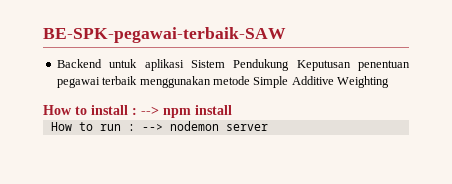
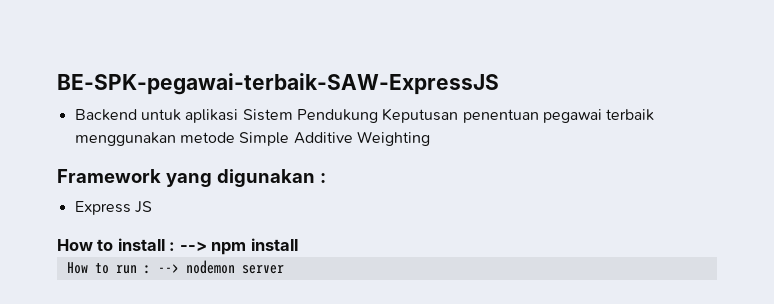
[43,27,286,43] BE-SPK-pegawai-terbaik-SAW -> [57,73,499,95] BE-SPK-pegawai-terbaik-SAW-ExpressJS
(389, 82) none -> [57,169,326,187] [74,201,152,215] // Framework yang digunakan : // Express JS

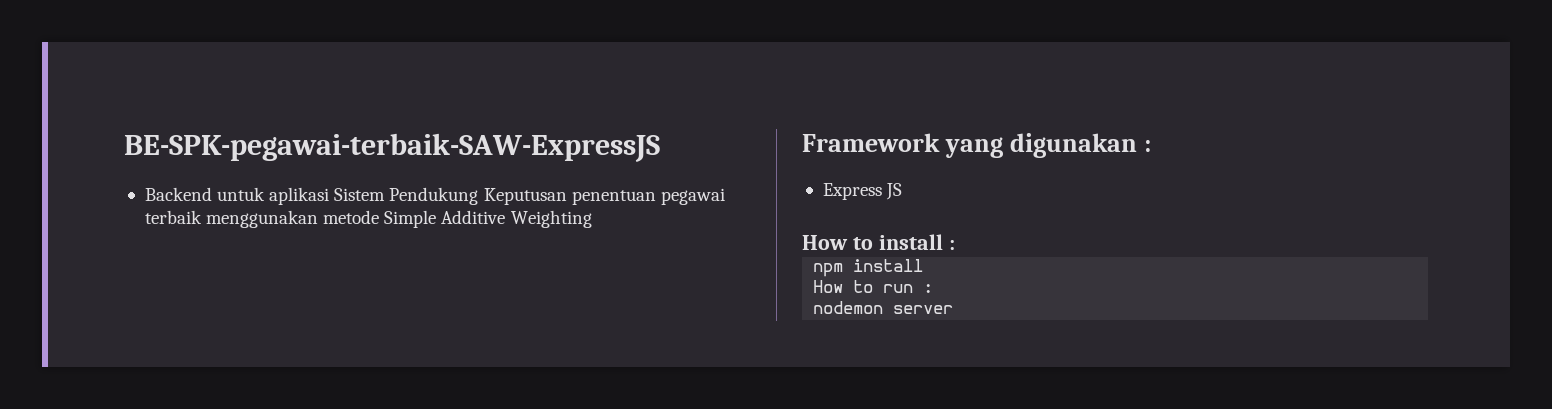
[179,241,207,251] --> -> (955, 245) //
[157,264,179,273] --> -> (934, 288) //

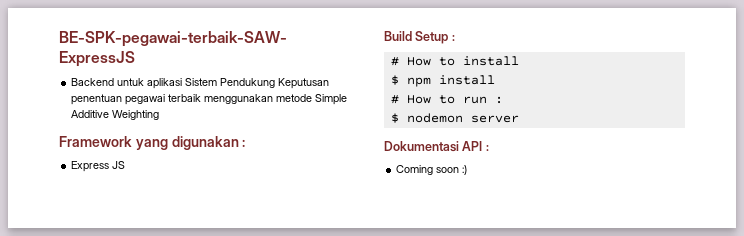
(903, 191) none -> [384,31,455,44] [390,57,399,66] Build Setup : // #
[948,240,955,250] : // -> [390,75,399,85] // $
(924, 265) none -> [390,95,399,104] #
(934, 288) none -> [390,113,399,123] $
(954, 309) none -> [384,141,489,152] [396,165,468,175] // Dokumentasi API : // Coming soon :)

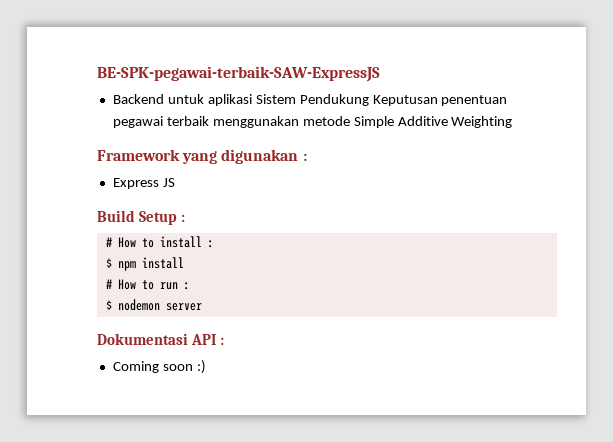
(519, 61) none -> [207,240,214,248] :

